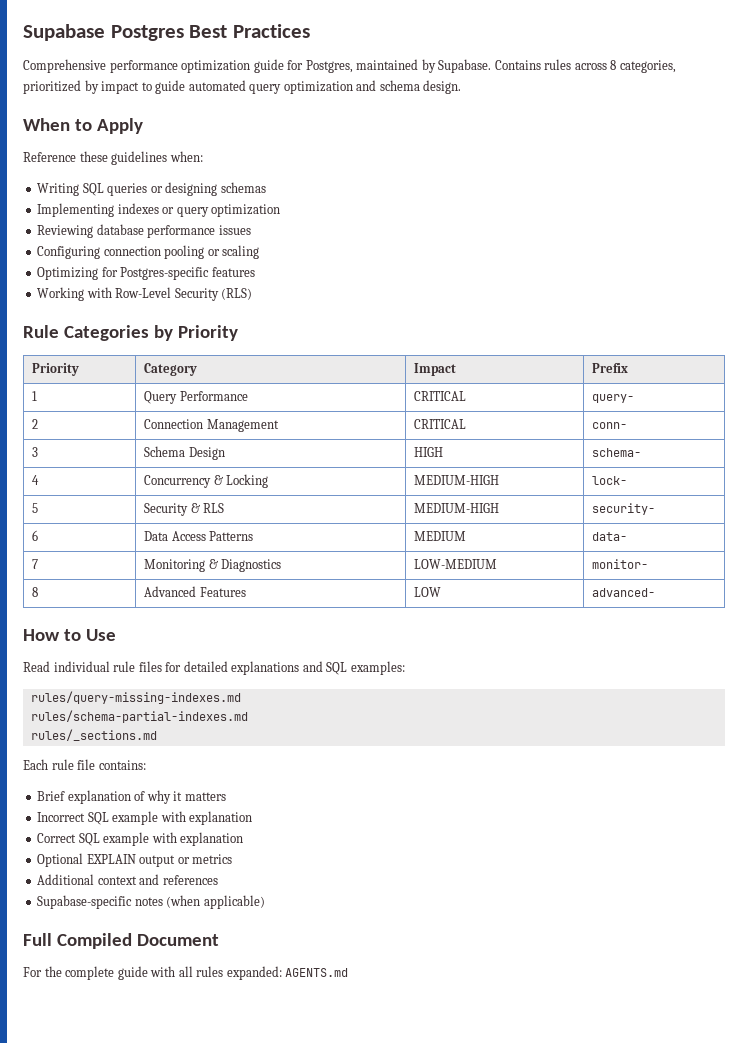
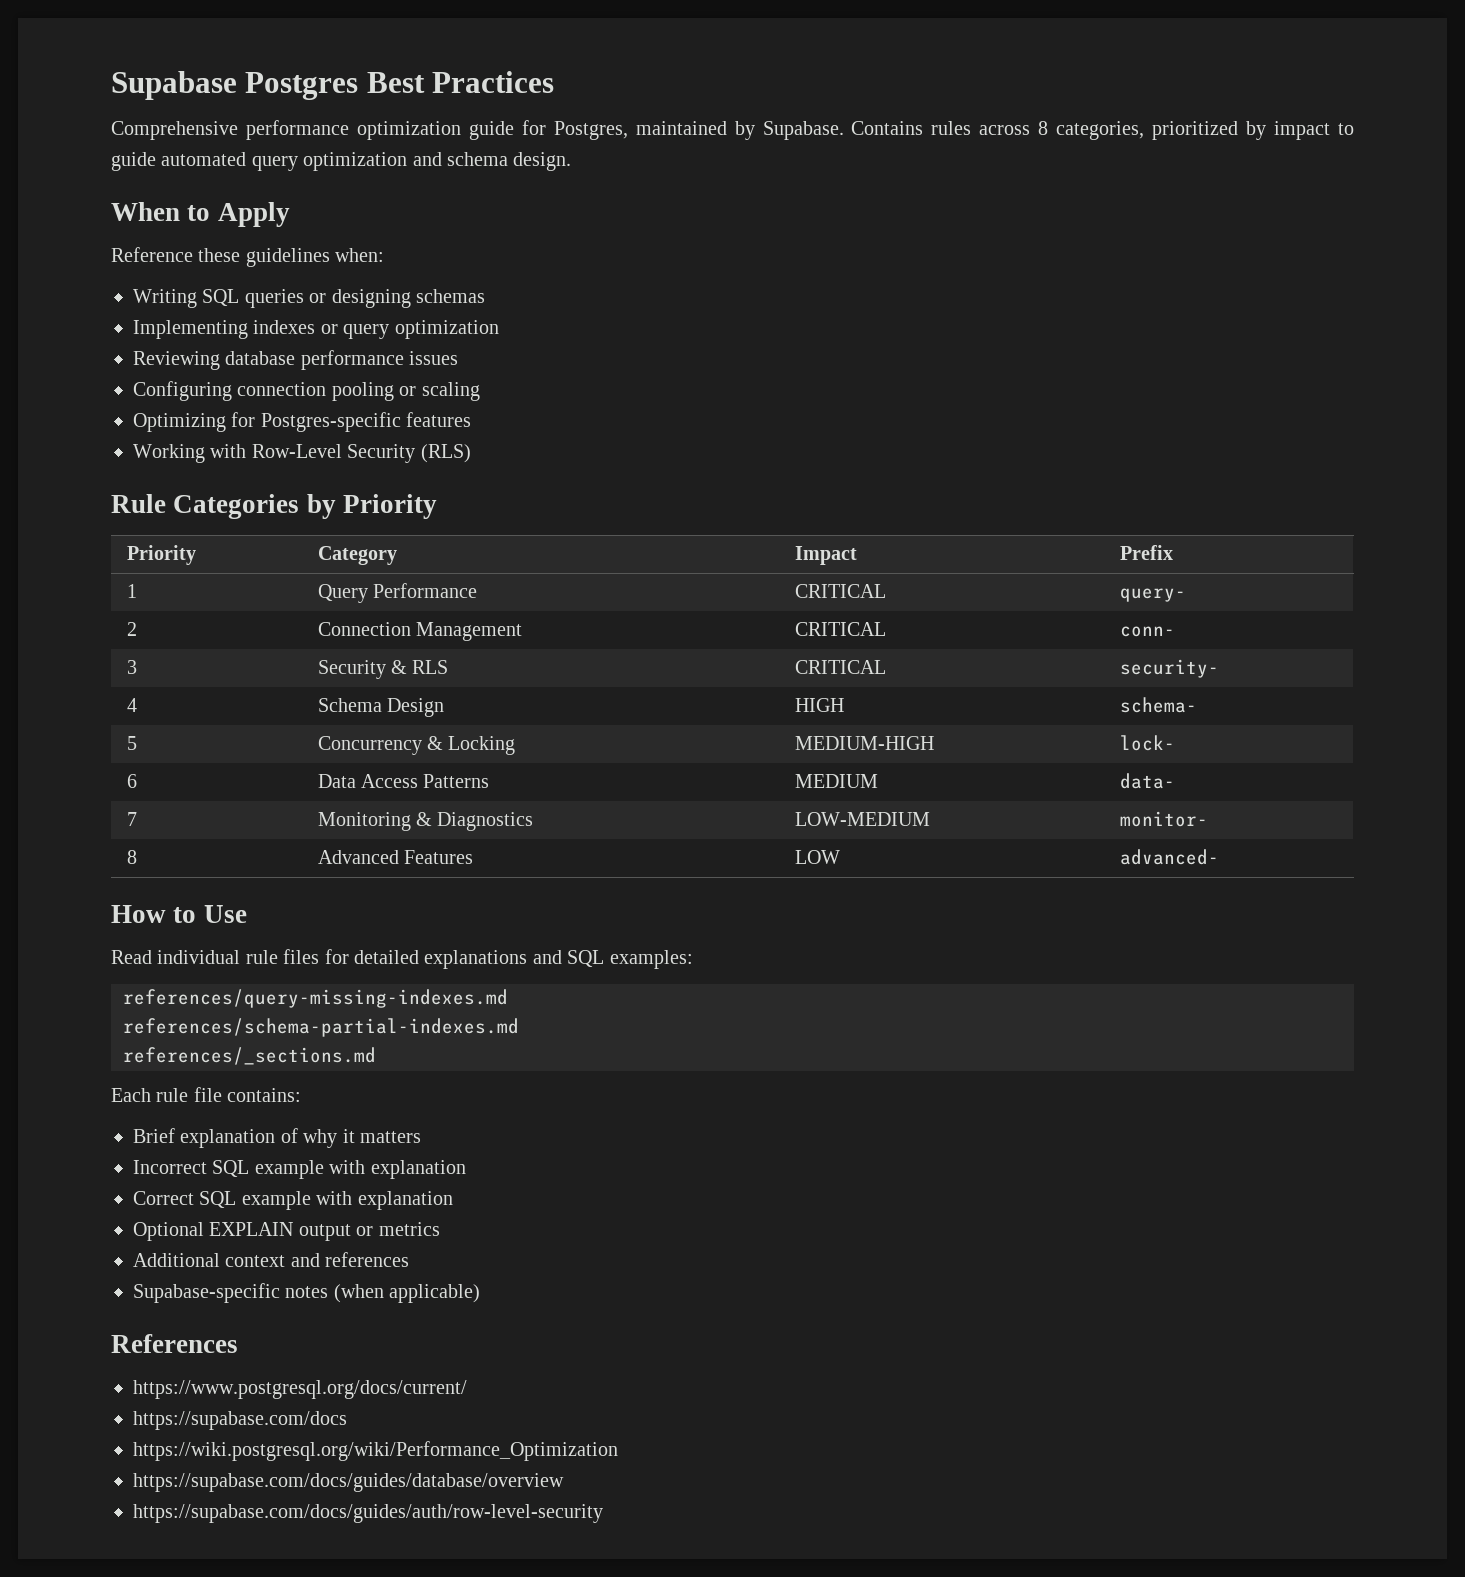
(39, 452) none -> [317,660,449,679] [794,660,886,674] [1119,659,1219,678] [126,698,137,712] | Security & RLS | CRITICAL | security- // 4
[32,475,40,485] 4 -> [126,736,137,750] 5
[32,503,39,513] [144,503,225,516] [414,503,500,513] [592,503,656,515] // 5 | Security & RLS | MEDIUM-HIGH | security- -> (1175, 743) none
[30,691,241,704] [30,710,248,723] [30,729,157,741] rules/query-missing-indexes.md // rules/schema-partial-indexes.md // rules/_sections.md -> [123,989,508,1008] [123,1018,519,1037] [123,1047,376,1065] references/query-missing-indexes.md // references/schema-partial-indexes.md // references/_sections.md
[23,933,219,949] [23,966,349,980] Full Compiled Document // For the complete guide with all rules expanded: AGENTS.md -> [111,1334,238,1353] [133,1380,467,1399] [133,1411,347,1430] [133,1441,618,1461] [133,1473,564,1492] [133,1504,603,1523] References // https://www.postgresql.org/docs/current/ // https://supabase.com/docs // https://wiki.postgresql.org/wiki/Performance_Optimization // https://supabase.com/docs/guides/database/overview // https://supabase.com/docs/guides/auth/row-level-security

